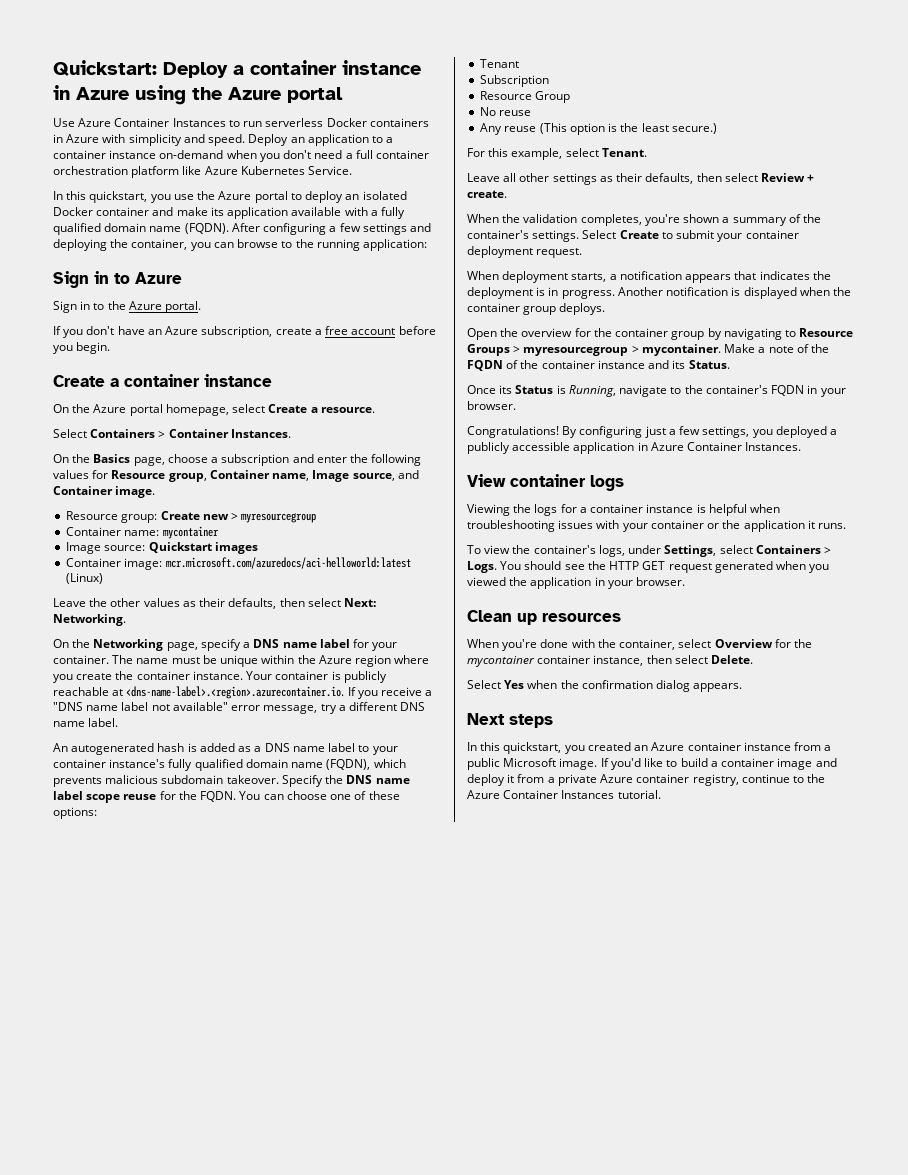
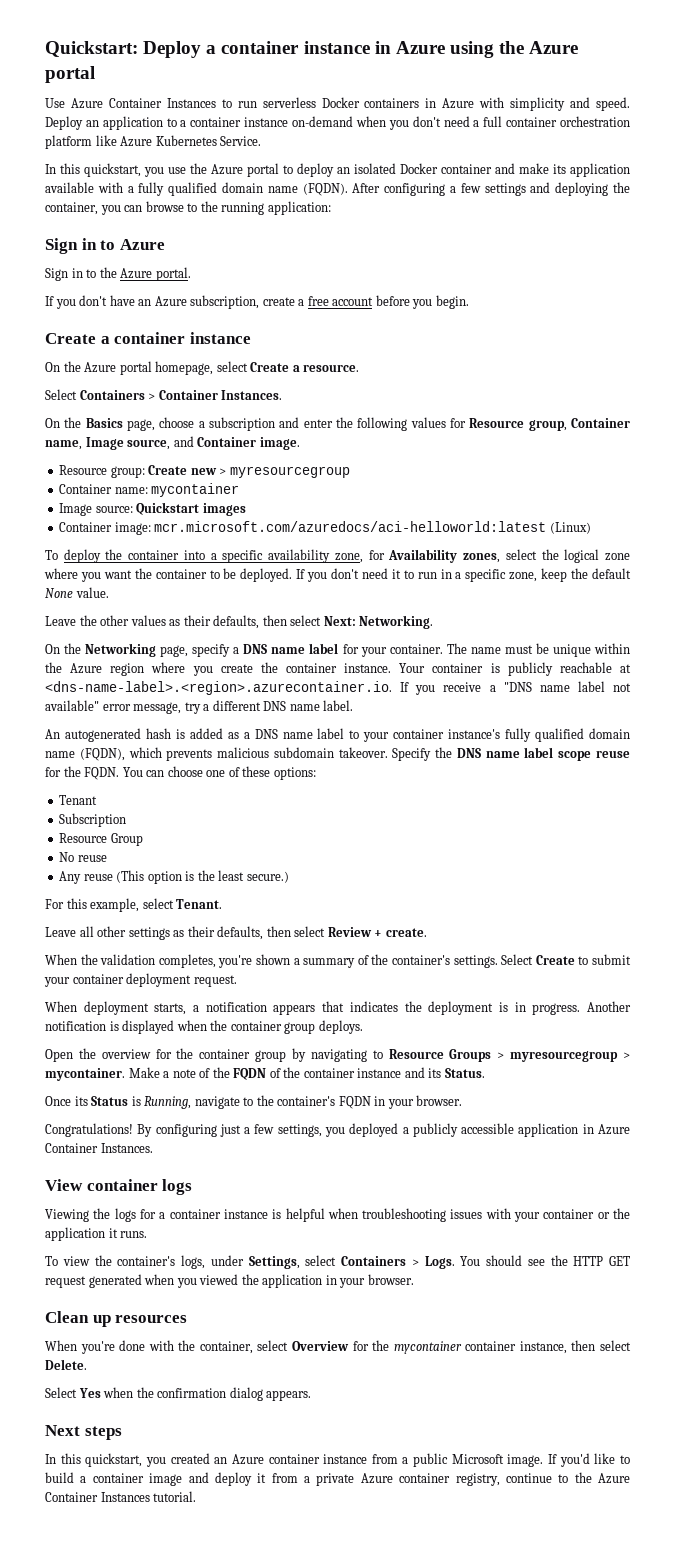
(104, 578) none -> [45,549,631,563] [44,568,632,582] [45,587,109,598] // To deploy the container into a specific availability zone, for Availability zones, select the logical zone where you want the container to be deployed. If you don't need it to run in a specific zone, keep the default None value.

